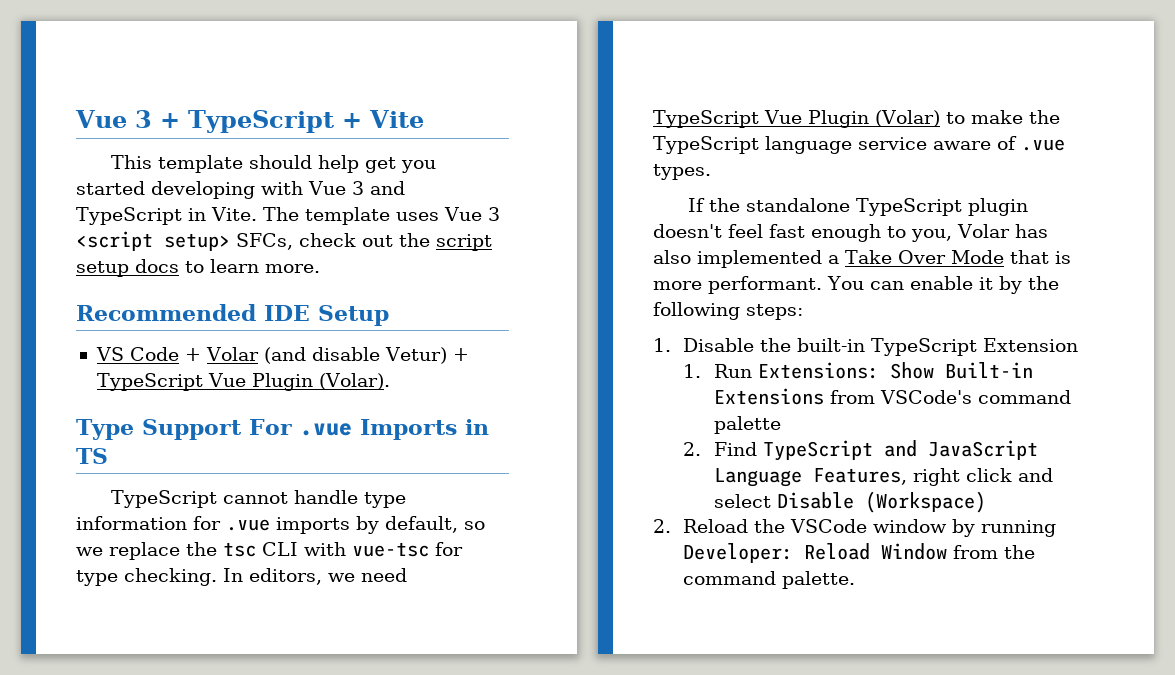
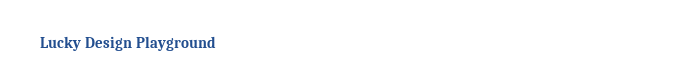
[75,110,424,133] [110,155,436,173] [76,181,405,199] [76,207,500,225] [76,231,492,251] [76,259,320,277] [76,304,389,326] [95,347,469,364] [96,373,390,391] [76,419,489,440] [76,448,108,464] [110,490,406,508] [76,516,485,534] [76,542,463,560] [76,568,407,586] [653,110,1060,128] [653,136,1065,154] [653,164,711,180] [687,198,1028,216] [653,224,1048,242] [653,250,1071,268] [653,276,1059,294] [653,302,803,320] [653,338,1079,356] [683,362,1033,379] [713,388,1071,405] [713,416,781,434] [683,440,1038,461] [713,468,1053,487] [713,491,986,513] [653,519,1057,537] [683,543,1036,563] [683,571,856,589] Vue 3 + TypeScript + Vite // This template should help get you started developing with Vue 3 and TypeScript in Vite. The template uses Vue 3 <script setup> SFCs, check out the script setup docs to learn more. // Recommended IDE Setup // VS Code + Volar (and disable Vetur) + TypeScript Vue Plugin (Volar). // Type Support For .vue Imports in TS // TypeScript cannot handle type information for .vue imports by default, so we replace the tsc CLI with vue-tsc for type checking. In editors, we need TypeScript Vue Plugin (Volar) to make the TypeScript language service aware of .vue types. // If the standalone TypeScript plugin doesn't feel fast enough to you, Volar has also implemented a Take Over Mode that is more performant. You can enable it by the following steps: // 1. Disable the built-in TypeScript Extension // 1. Run Extensions: Show Built-in Extensions from VSCode's command palette // 2. Find TypeScript and JavaScript Language Features, right click and select Disable (Workspace) // 2. Reload the VSCode window by running Developer: Reload Window from the command palette. -> [40,36,217,51] Lucky Design Playground

